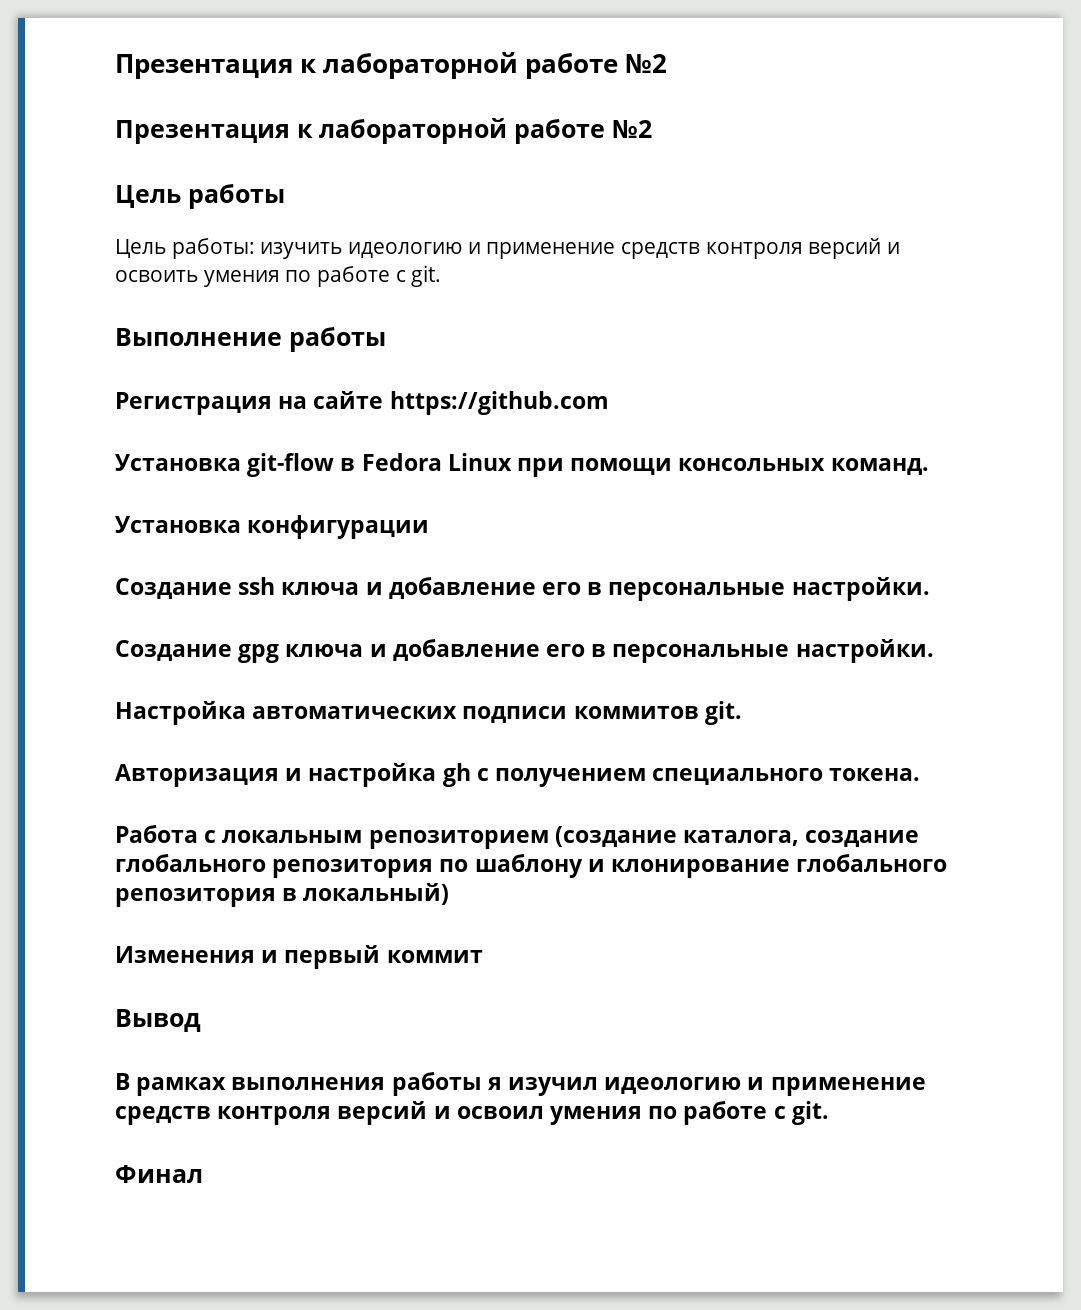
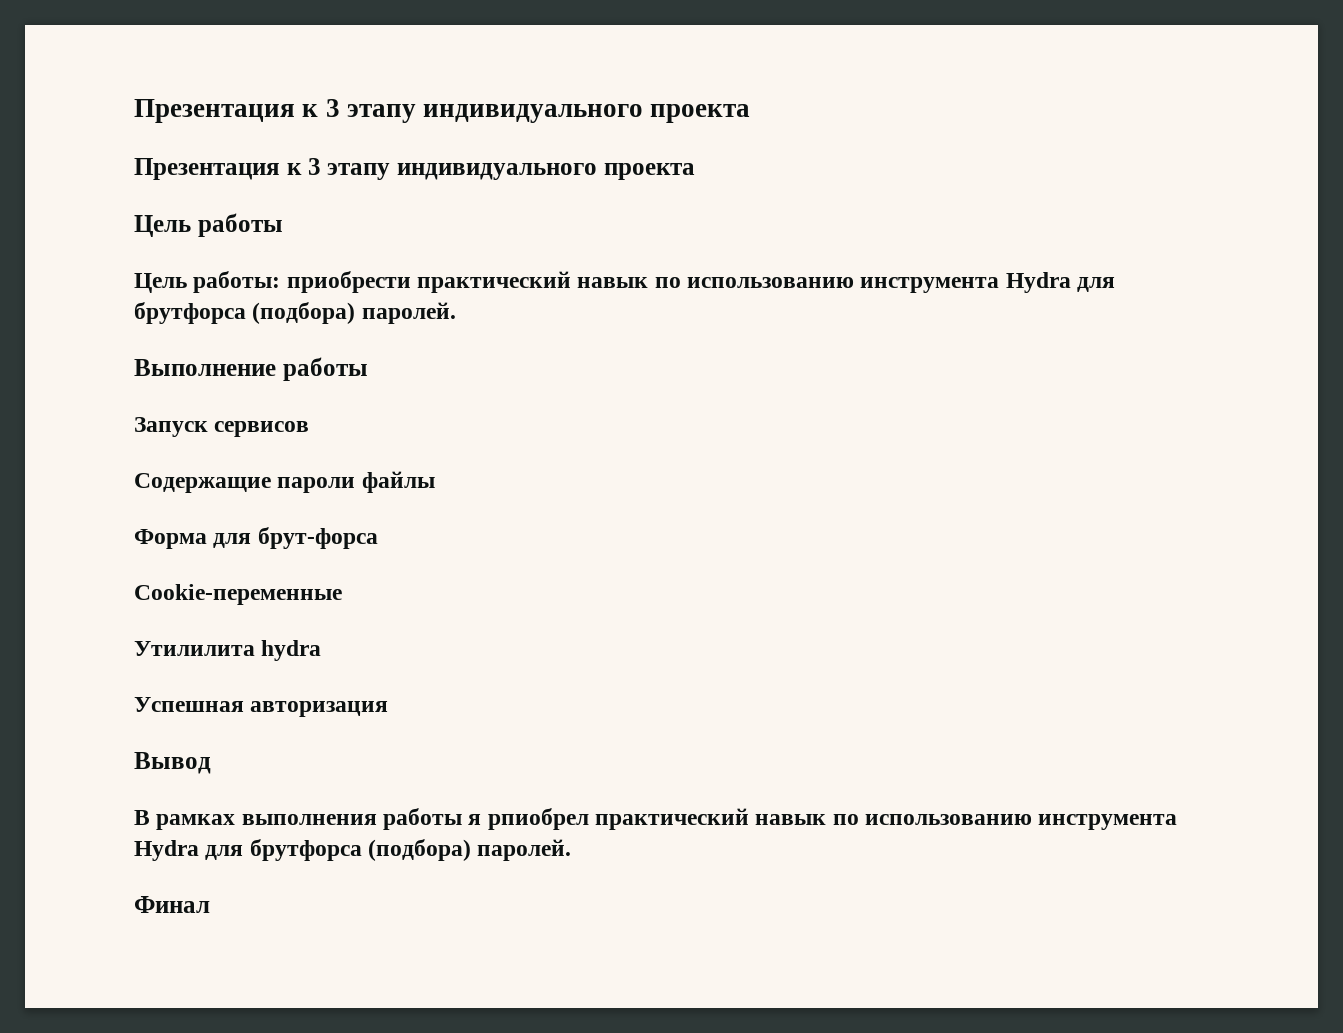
[115,52,667,79] [115,118,652,144] [115,184,285,209] [115,238,901,259] [115,265,442,287] [115,327,386,352] [115,391,609,415] [115,453,929,477] [115,515,430,539] [115,577,930,601] [115,639,934,663] [115,701,742,725] [115,763,921,787] [115,825,920,849] [115,854,948,878] [115,883,450,907] [115,945,483,969] Презентация к лабораторной работе №2 // Презентация к лабораторной работе №2 // Цель работы // Цель работы: изучить идеологию и применение средств контроля версий и освоить умения по работе с git. // Выполнение работы // Регистрация на сайте https://github.com // Установка git-flow в Fedora Linux при помощи консольных команд. // Установка конфигурации // Создание ssh ключа и добавление его в персональные настройки. // Создание gpg ключа и добавление его в персональные настройки. // Настройка автоматических подписи коммитов git. // Авторизация и настройка gh с получением специального токена. // Работа с локальным репозиторием (создание каталога, создание глобального репозитория по шаблону и клонирование глобального репозитория в локальный) // Изменения и первый коммит -> [134,99,751,123] [134,158,695,180] [134,213,283,237] [134,271,1116,293] [134,302,456,324] [134,357,368,381] [134,417,310,437] [134,471,435,493] [134,527,378,549] [134,584,342,605] [134,640,322,661] [134,697,389,717] Презентация к 3 этапу индивидуального проекта // Презентация к 3 этапу индивидуального проекта // Цель работы // Цель работы: приобрести практический навык по использованию инструмента Hydra для брутфорса (подбора) паролей. // Выполнение работы // Запуск сервисов // Содержащие пароли файлы // Форма для брут-форса // Cookie-переменные // Утилилита hydra // Успешная авторизация
[508,1077,926,1096] [115,1101,829,1125] изучил идеологию и применение средств контроля версий и освоил умения по работе с git. -> [487,808,1178,830] [134,839,572,861] рпиобрел практический навык по использованию инструмента Hydra для брутфорса (подбора) паролей.

